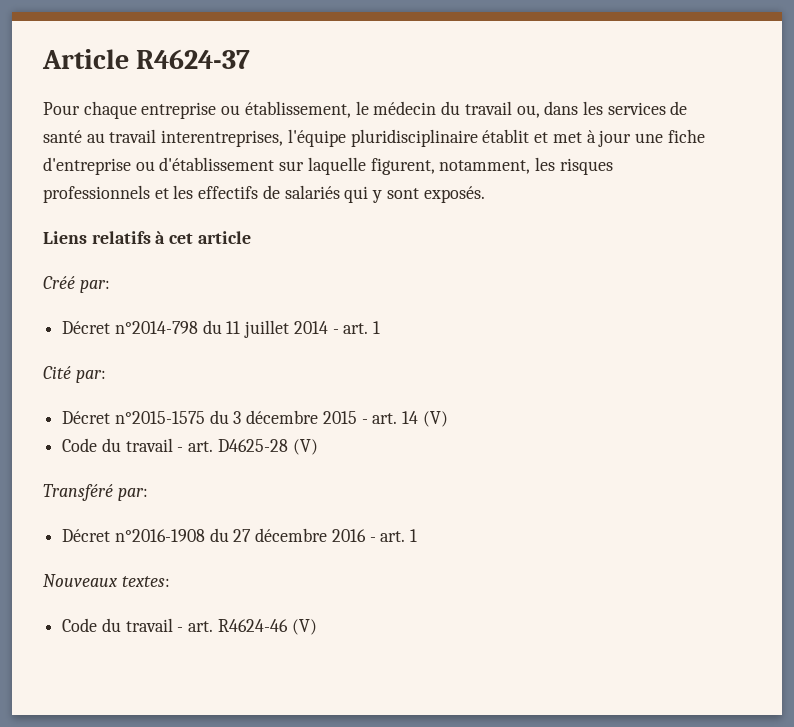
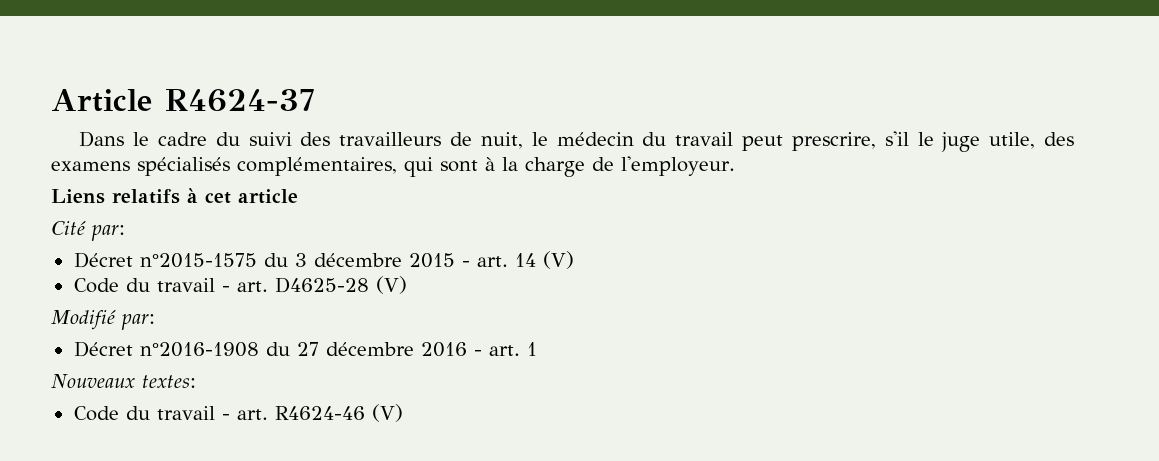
[43,101,688,119] [43,129,705,147] [43,157,613,175] [43,185,485,203] Pour chaque entreprise ou établissement, le médecin du travail ou, dans les services de santé au travail interentreprises, l'équipe pluridisciplinaire établit et met à jour une fiche d'entreprise ou d'établissement sur laquelle figurent, notamment, les risques professionnels et les effectifs de salariés qui y sont exposés. -> [79,131,1074,152] [51,156,735,177] Dans le cadre du suivi des travailleurs de nuit, le médecin du travail peut prescrire, s'il le juge utile, des examens spécialisés complémentaires, qui sont à la charge de l'employeur.
[43,276,110,293] [62,320,381,338] // Créé par: // Décret n°2014-798 du 11 juillet 2014 - art. 1 -> (298, 196) none
[43,484,113,501] Transféré -> [51,310,116,330] Modifié

